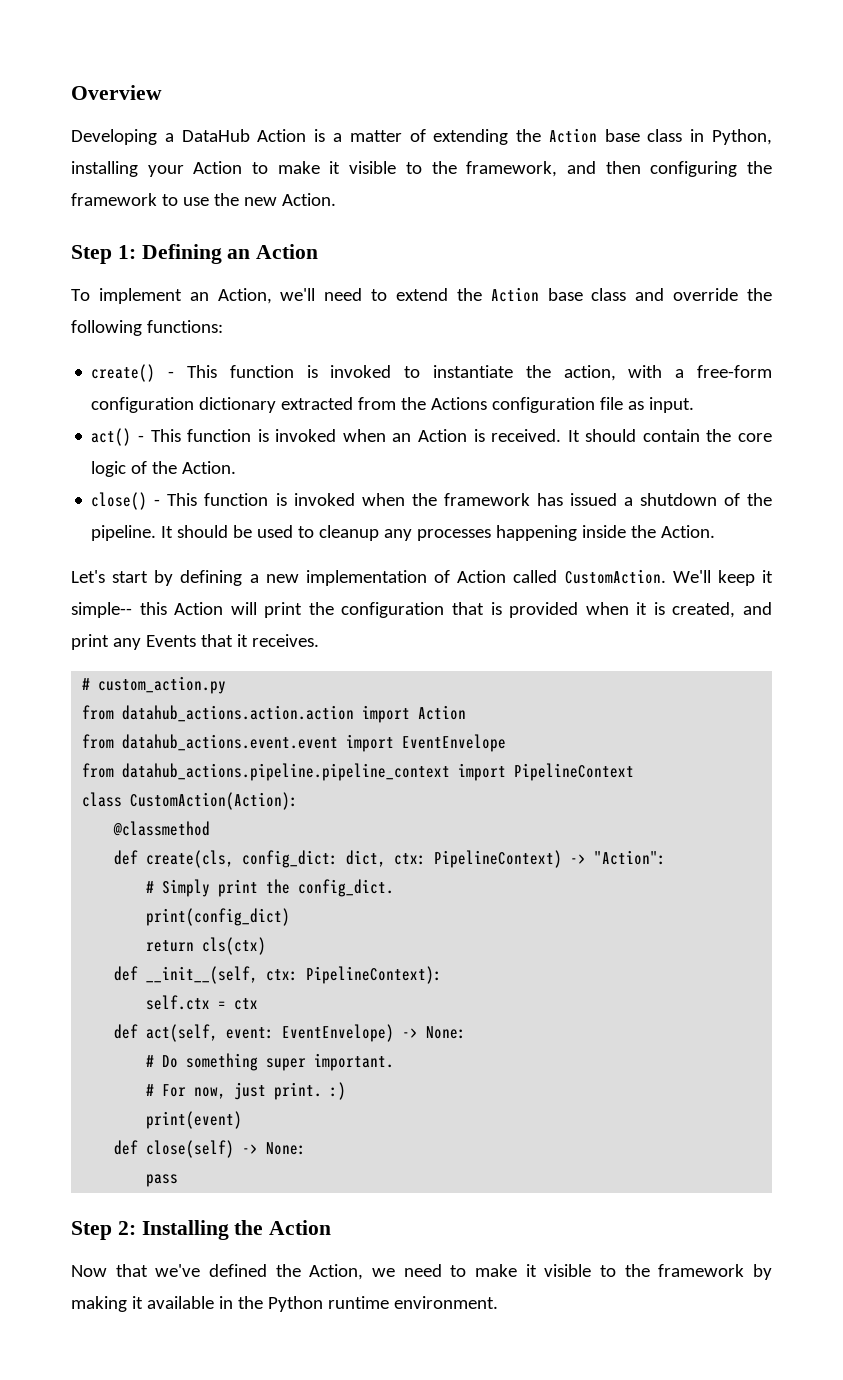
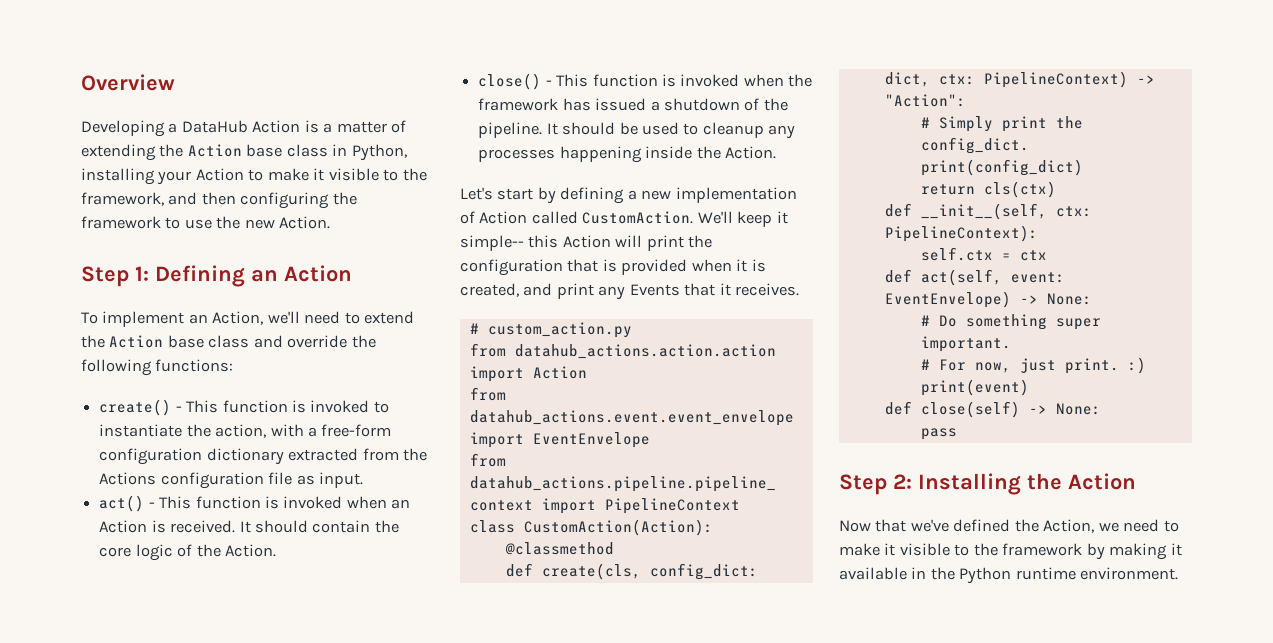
[122,734,339,751] datahub_actions.event.event -> [469,410,794,426] datahub_actions.event.event_envelope

